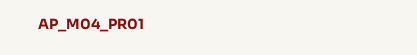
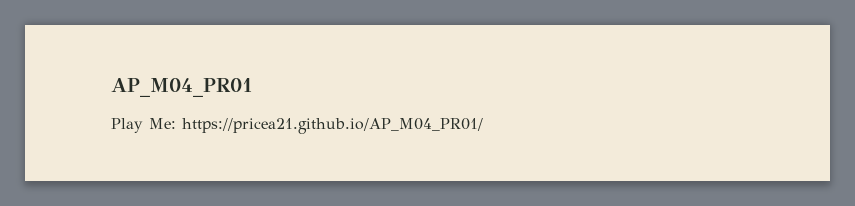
(144, 25) none -> [111,118,483,134] // Play Me: https://pricea21.github.io/AP_M04_PR01/

